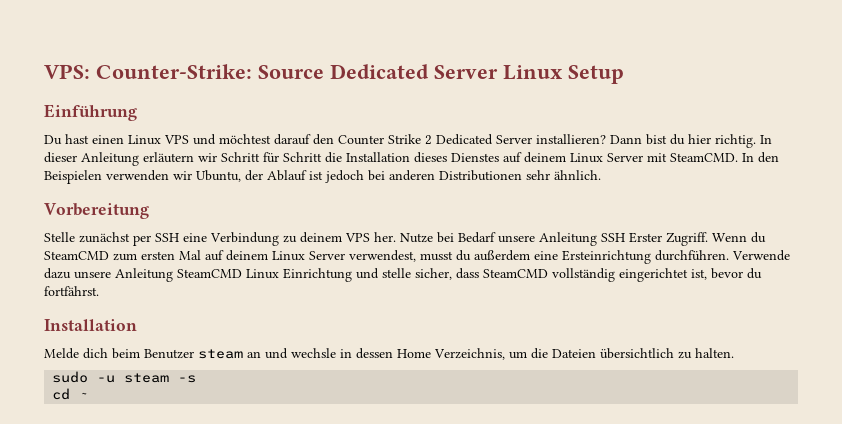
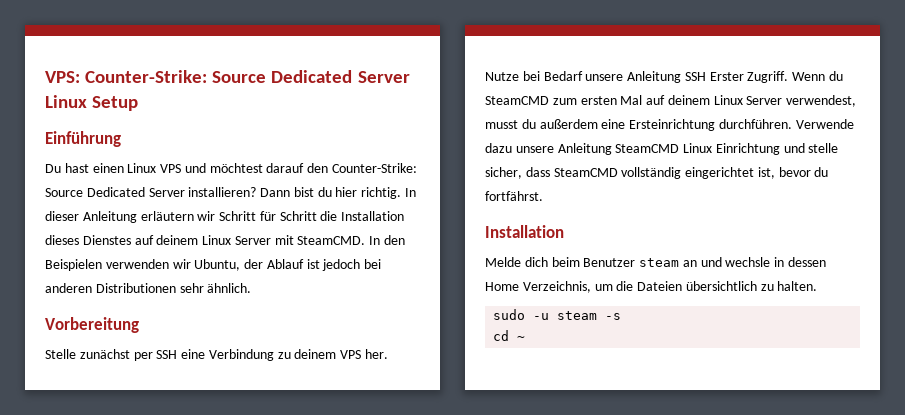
[338,134,432,145] Counter Strike 2 -> [332,163,418,173] [45,188,83,197] Counter-Strike: Source

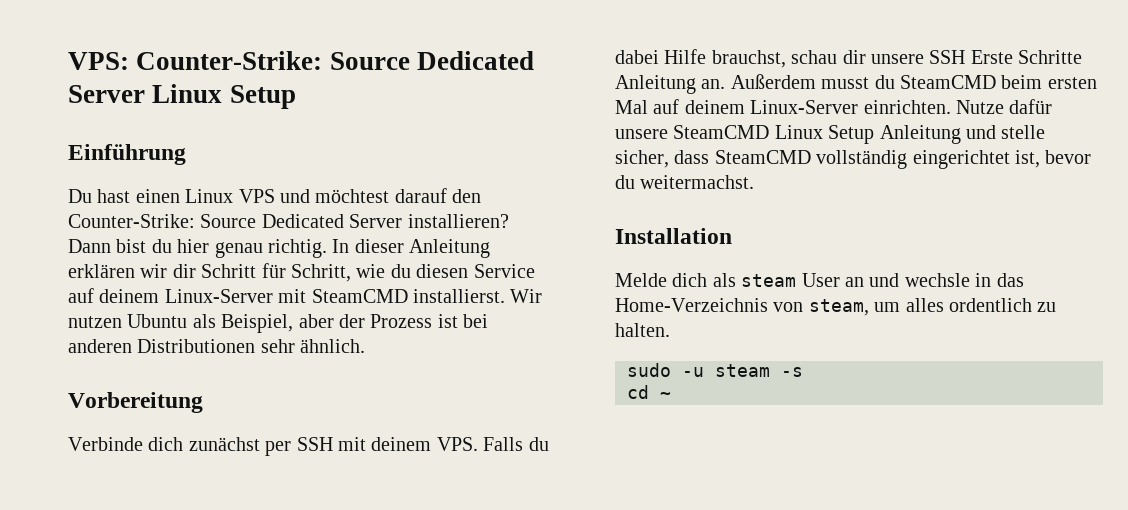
(358, 192) none -> [214,242,263,258] genau
[140,211,405,221] [45,235,406,245] [45,259,361,271] erläutern wir Schritt für Schritt die Installation dieses Dienstes auf deinem Linux Server mit SteamCMD. In den Beispielen verwenden wir Ubuntu, der Ablauf ist jedoch -> [68,263,535,282] [68,288,543,303] [68,314,458,333] erklären wir dir Schritt für Schritt, wie du diesen Service auf deinem Linux-Server mit SteamCMD installierst. Wir nutzen Ubuntu als Beispiel, aber der Prozess ist
[45,349,76,359] Stelle -> [68,437,184,451] Verbinde dich
[181,349,389,361] [485,71,826,83] eine Verbindung zu deinem VPS her. Nutze bei Bedarf unsere Anleitung SSH Erster Zugriff. Wenn -> [338,437,549,451] [615,49,1083,68] [615,74,870,94] mit deinem VPS. Falls du dabei Hilfe brauchst, schau dir unsere SSH Erste Schritte Anleitung an. Außerdem musst
[552,98,577,105] zum -> [1001,75,1043,89] beim
[713,95,857,107] [485,119,854,131] [485,143,780,155] Linux Server verwendest, musst du außerdem eine Ersteinrichtung durchführen. Verwende dazu unsere Anleitung SteamCMD Linux Einrichtung -> [750,99,1053,114] [615,125,961,144] Linux-Server einrichten. Nutze dafür unsere SteamCMD Linux Setup Anleitung
[485,191,543,201] fortfährst. -> [640,175,755,189] weitermachst.
[551,257,680,267] beim Benutzer steam -> [712,273,840,287] als steam User
[788,257,827,267] [485,281,757,293] dessen Home Verzeichnis, um die Dateien übersichtlich -> [996,273,1024,287] [615,298,1032,316] das Home-Verzeichnis von steam, um alles ordentlich

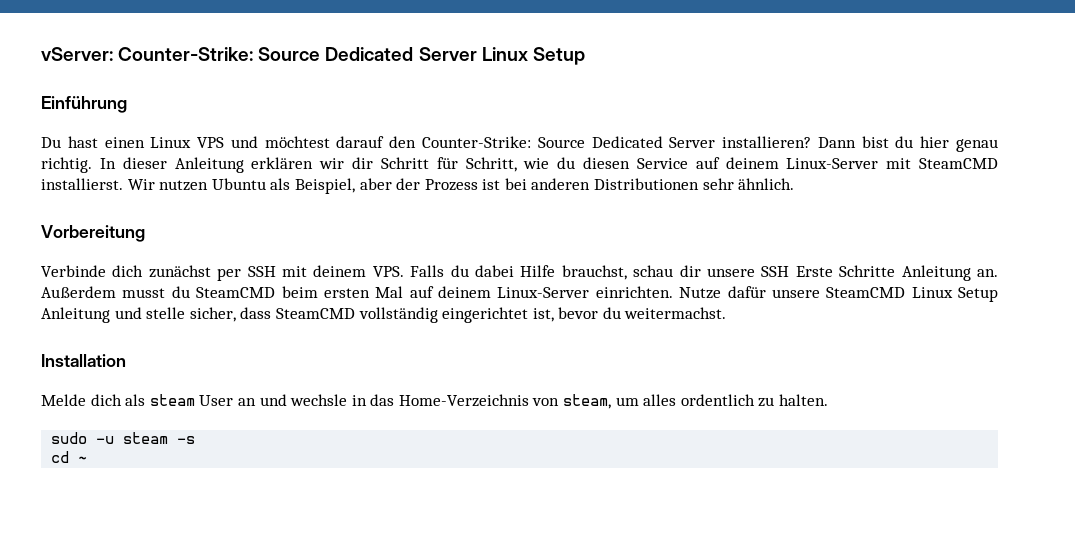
[68,52,129,70] VPS: -> [41,47,113,61] vServer:

